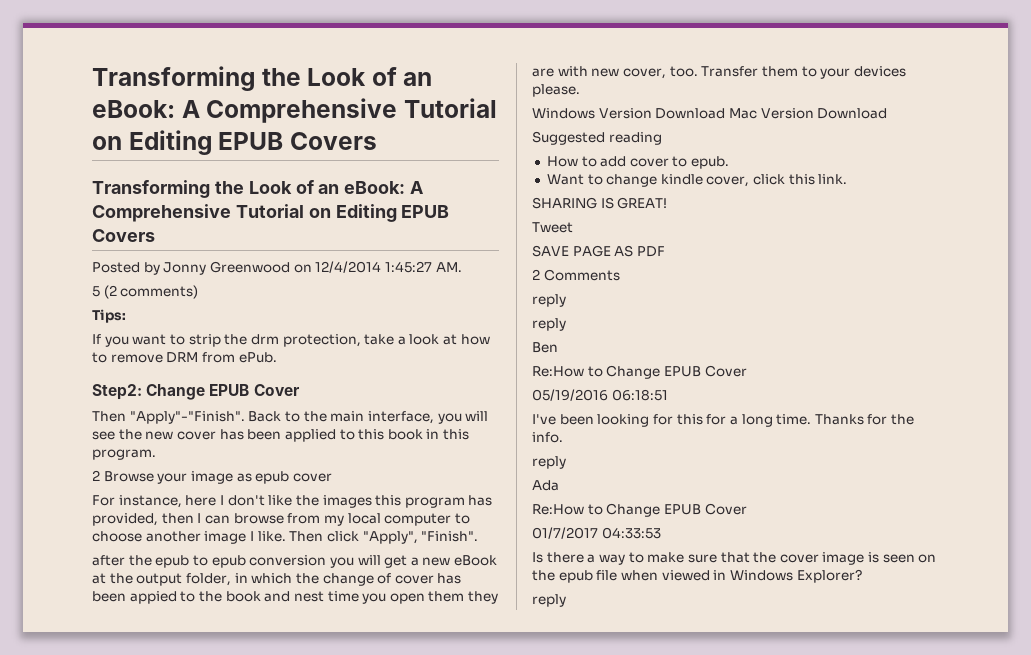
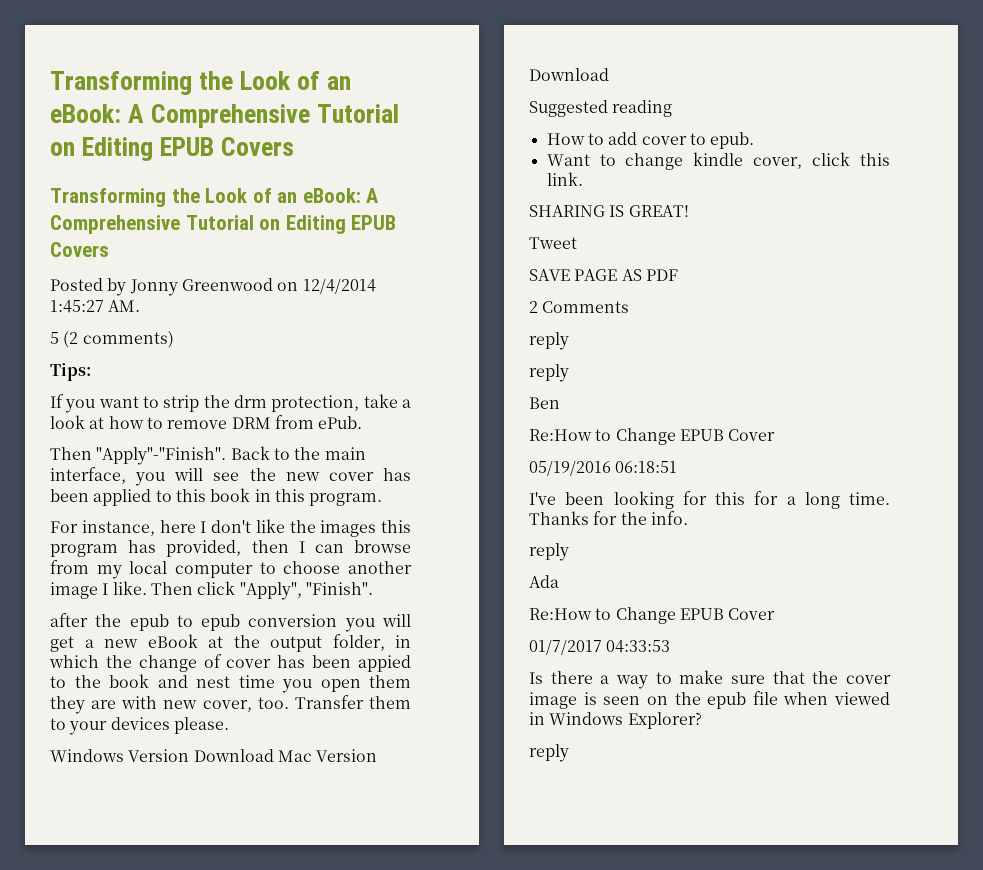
[92,384,300,400] // Step2: Change EPUB Cover -> (363, 422) none
[92,470,332,484] // 2 Browse your image as epub cover -> (383, 499) none

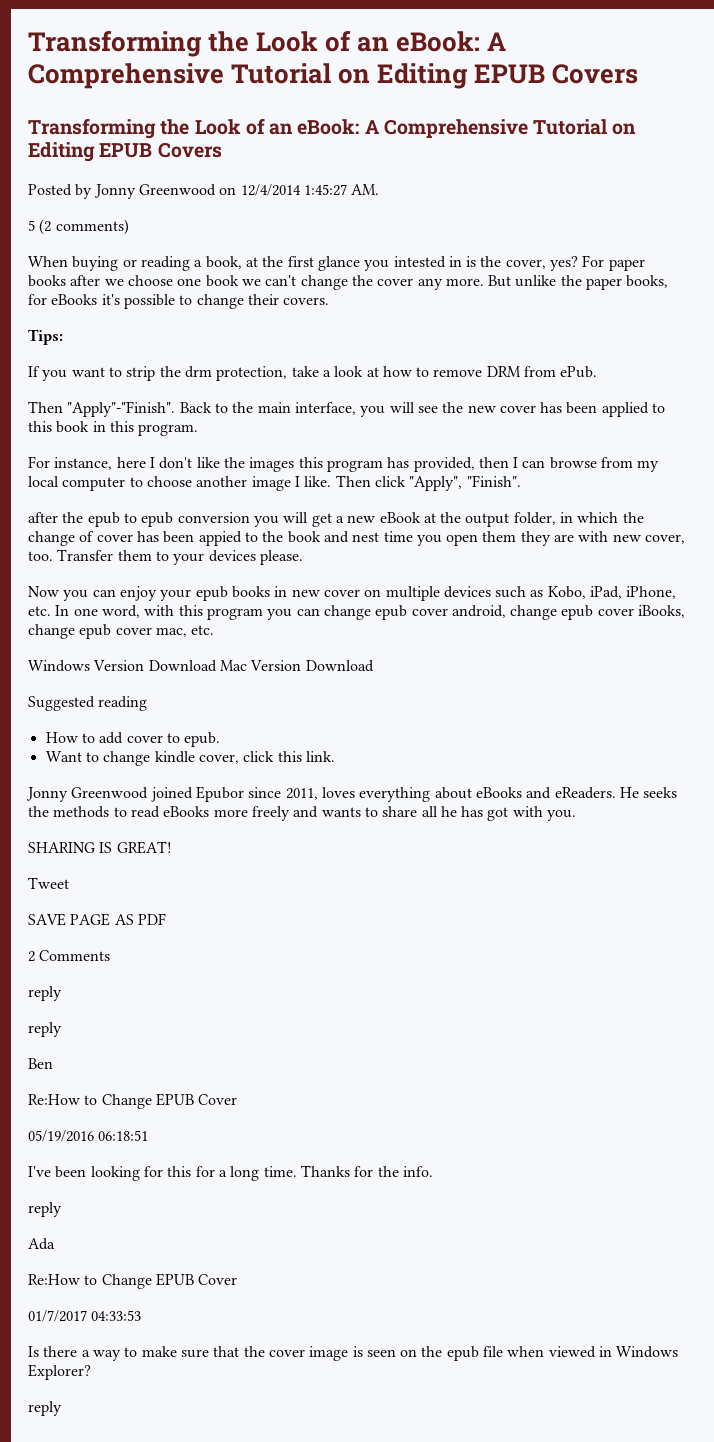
(174, 339) none -> [28,255,645,271] [28,275,669,290] [28,294,330,309] // When buying or reading a book, at the first glance you intested in is the cover, yes? For paper books after we choose one book we can't change the cover any more. But unlike the paper books, for eBooks it's possible to change their covers.
(229, 725) none -> [28,586,677,601] [28,605,686,620] [28,624,215,639] // Now you can enjoy your epub books in new cover on multiple devices such as Kobo, iPad, iPhone, etc. In one word, with this program you can change epub cover android, change epub cover iBooks, change epub cover mac, etc.
(583, 179) none -> [26,786,678,802] [28,806,577,821] // Jonny Greenwood joined Epubor since 2011, loves everything about eBooks and eReaders. He seeks the methods to read eBooks more freely and wants to share all he has got with you.

